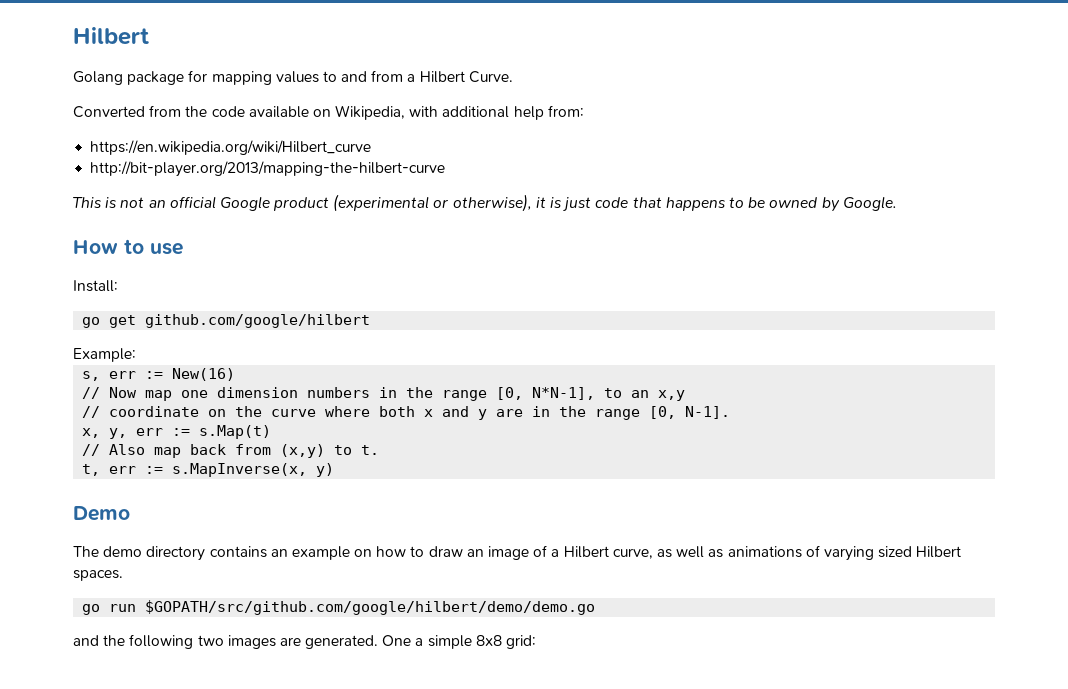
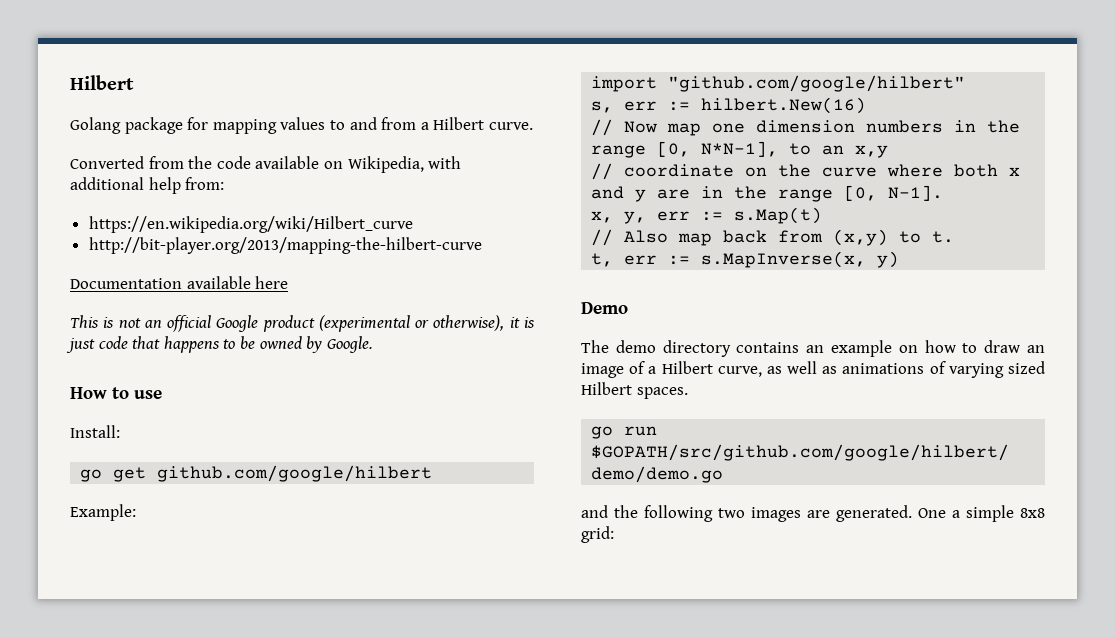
[468,71,513,83] Curve. -> [488,122,533,130] curve.
(446, 169) none -> [70,276,289,289] // Documentation available here
(136, 355) none -> [591,75,966,92] // import "github.com/google/hilbert"
[172,368,236,381] New(16) -> [701,97,867,114] hilbert.New(16)

